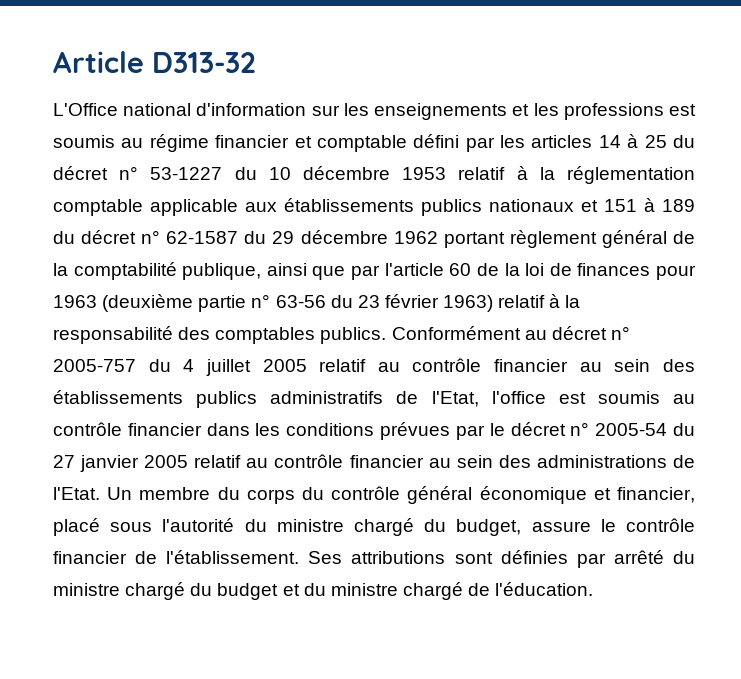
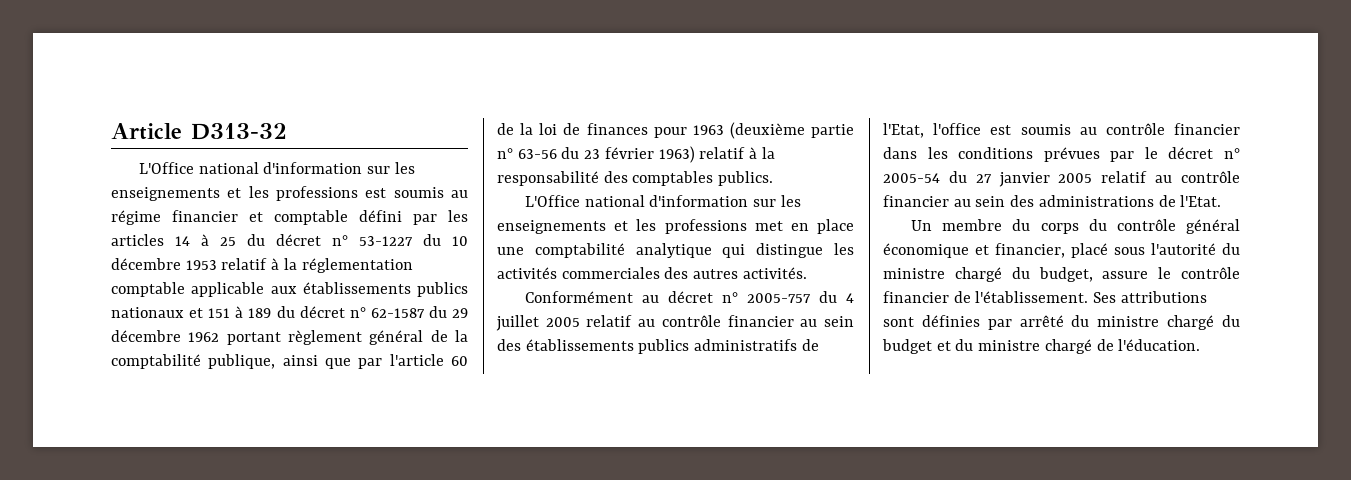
(387, 335) none -> [524,195,801,207] [497,219,854,234] [497,243,854,258] [497,267,807,279] // L'Office national d'information sur les enseignements et les professions met en place une comptabilité analytique qui distingue les activités commerciales des autres activités. //
(100, 493) none -> (1222, 201) //

